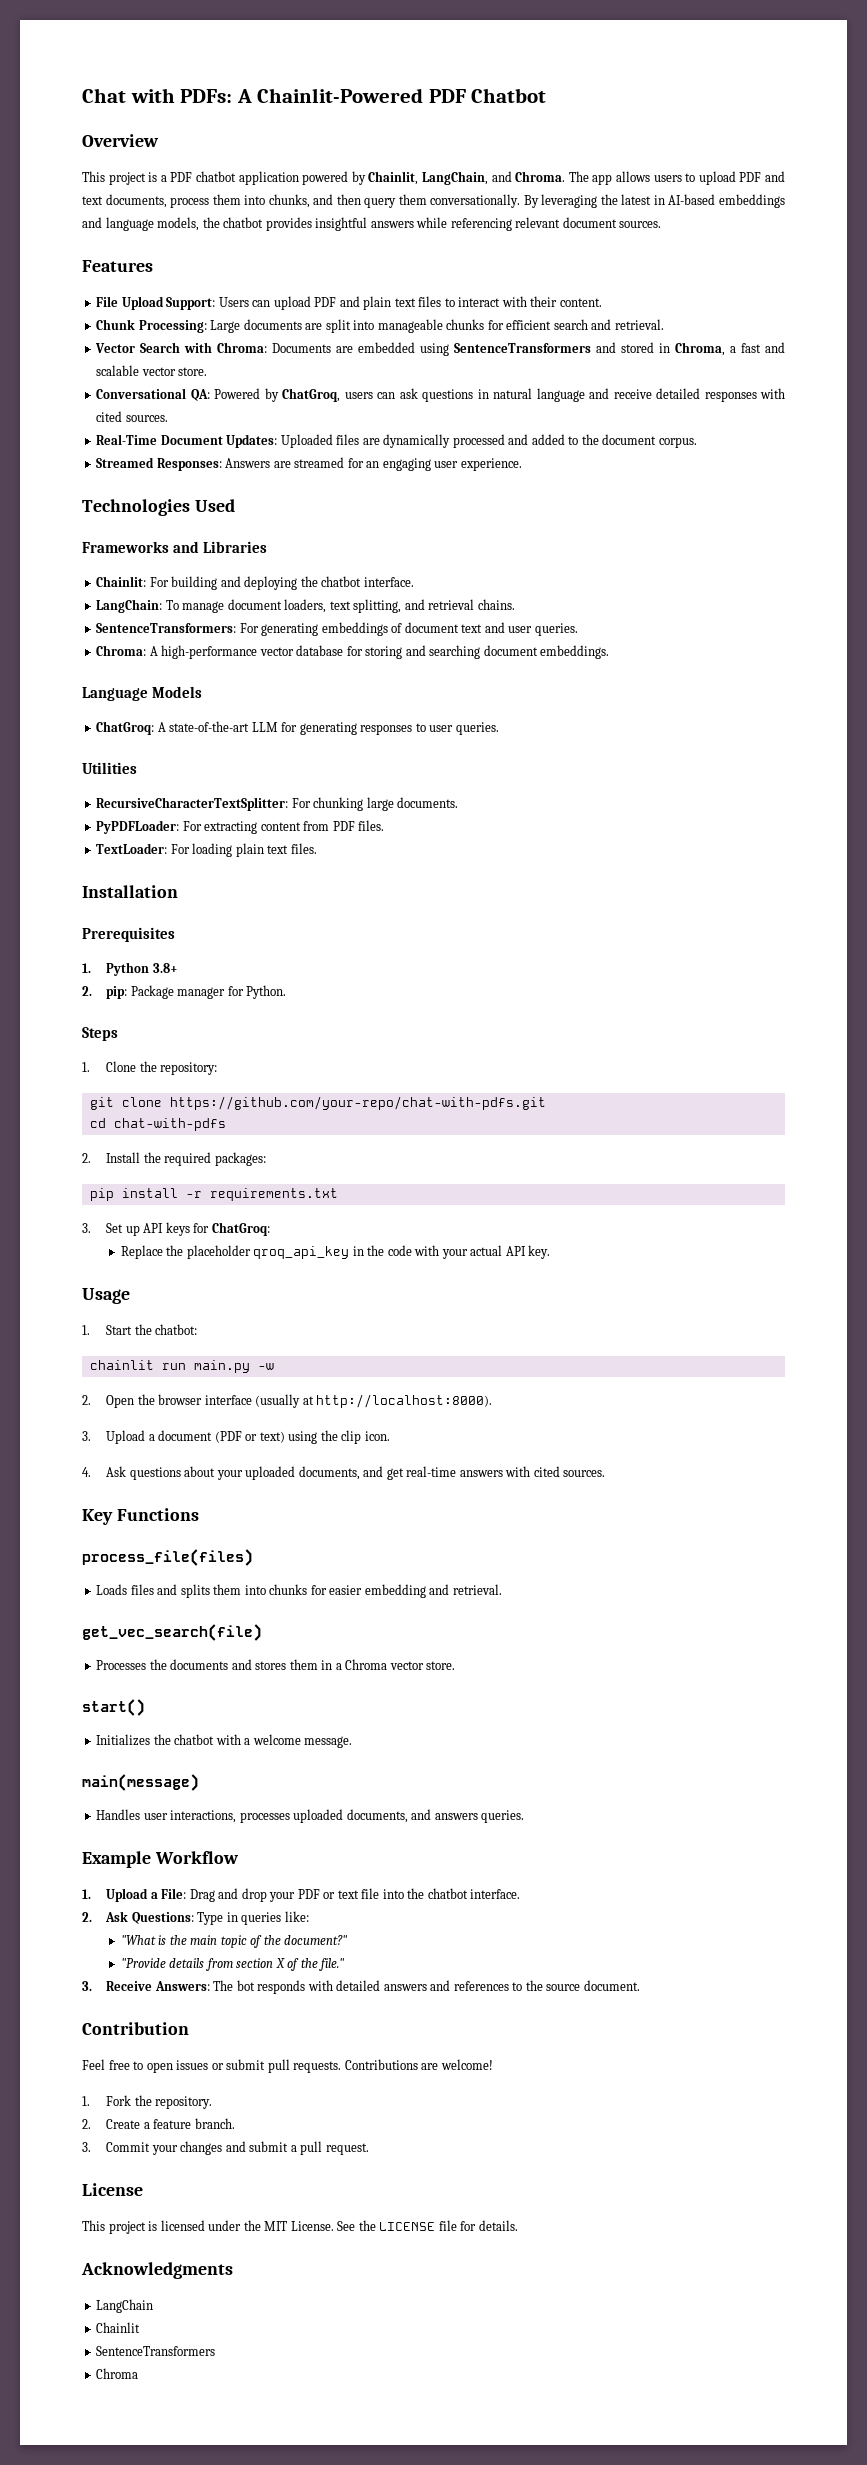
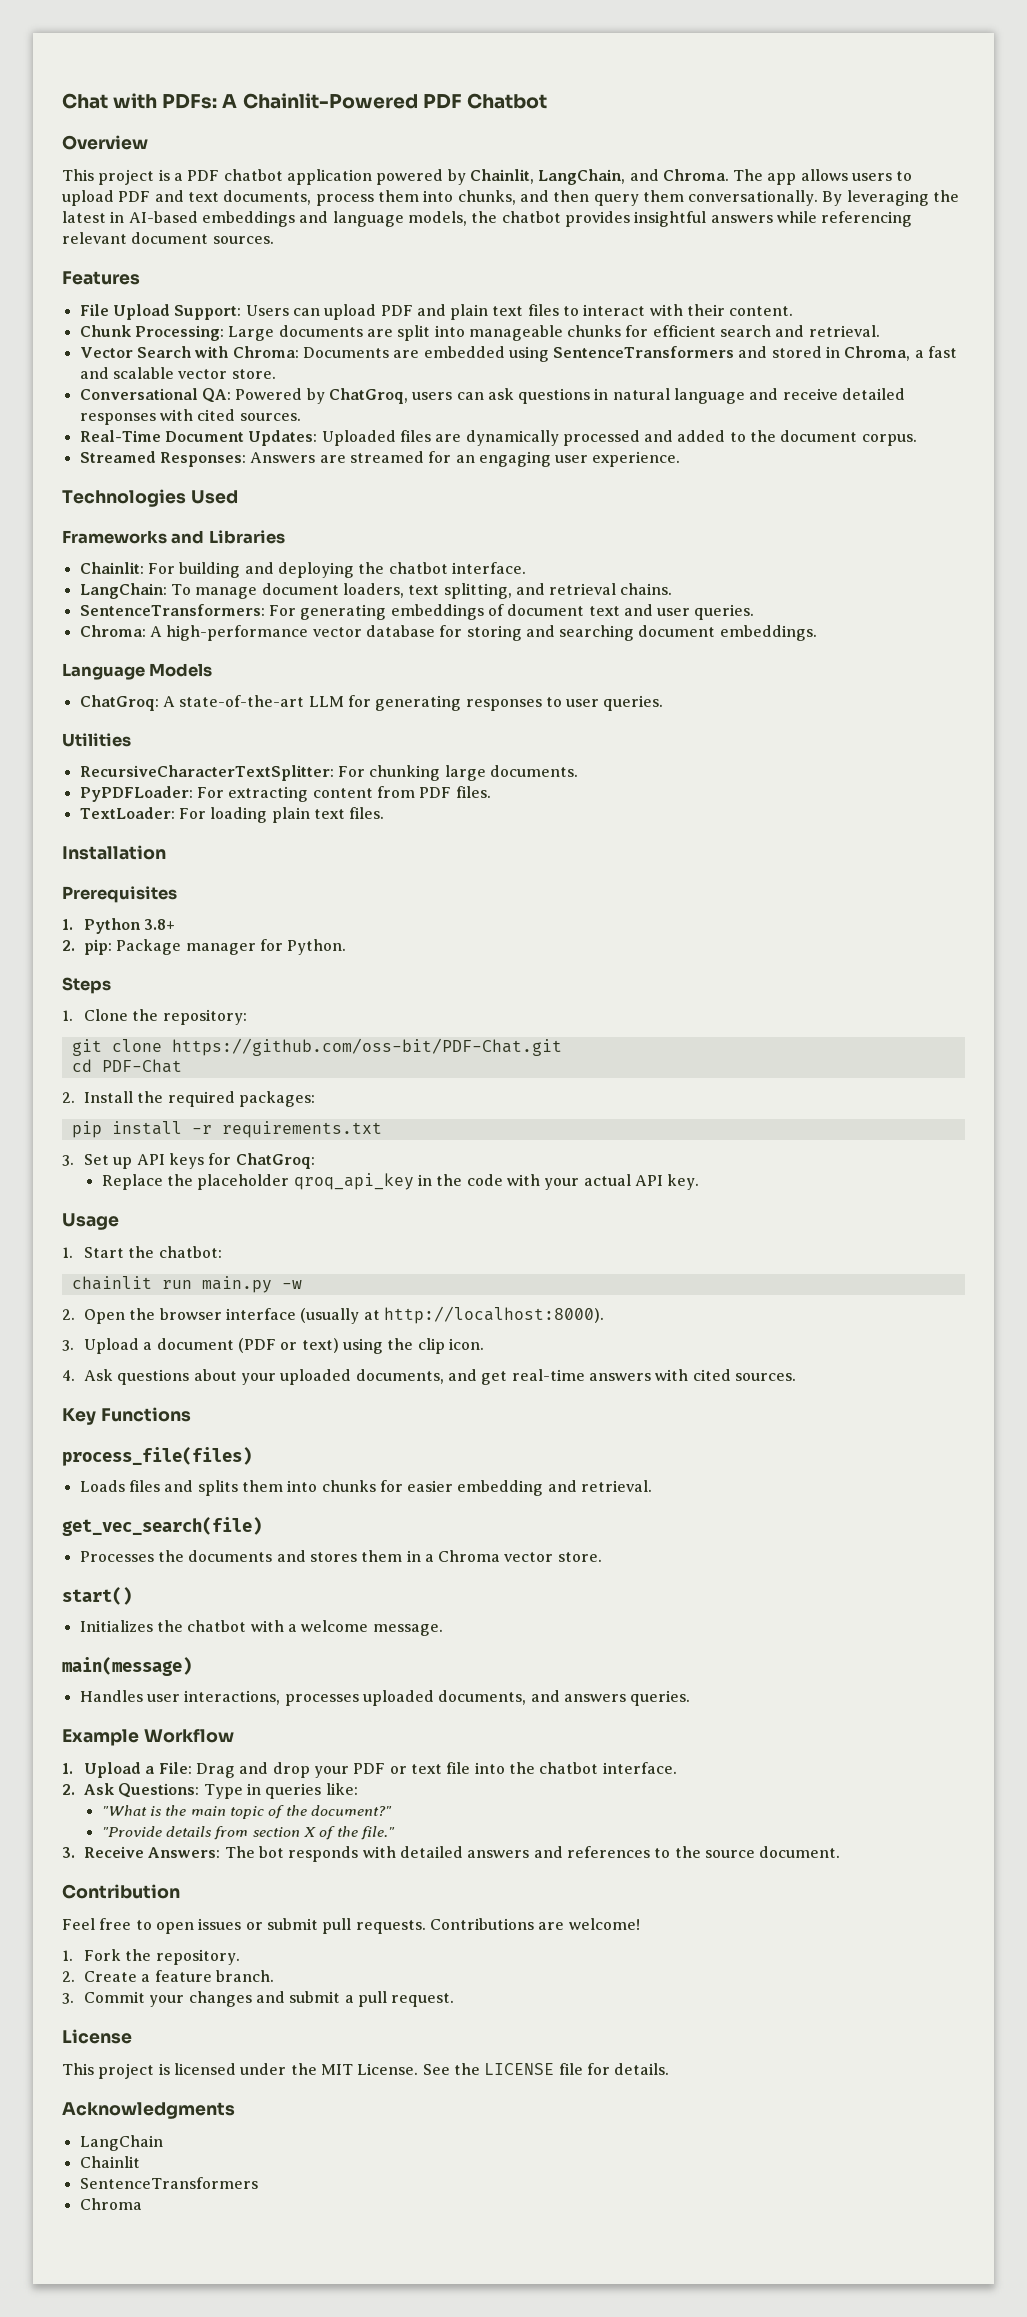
[169,1096,546,1110] https://github.com/your-repo/chat-with-pdfs.git -> [171,1038,562,1056] https://github.com/oss-bit/PDF-Chat.git
[113,1118,226,1131] chat-with-pdfs -> [101,1059,182,1073] PDF-Chat

